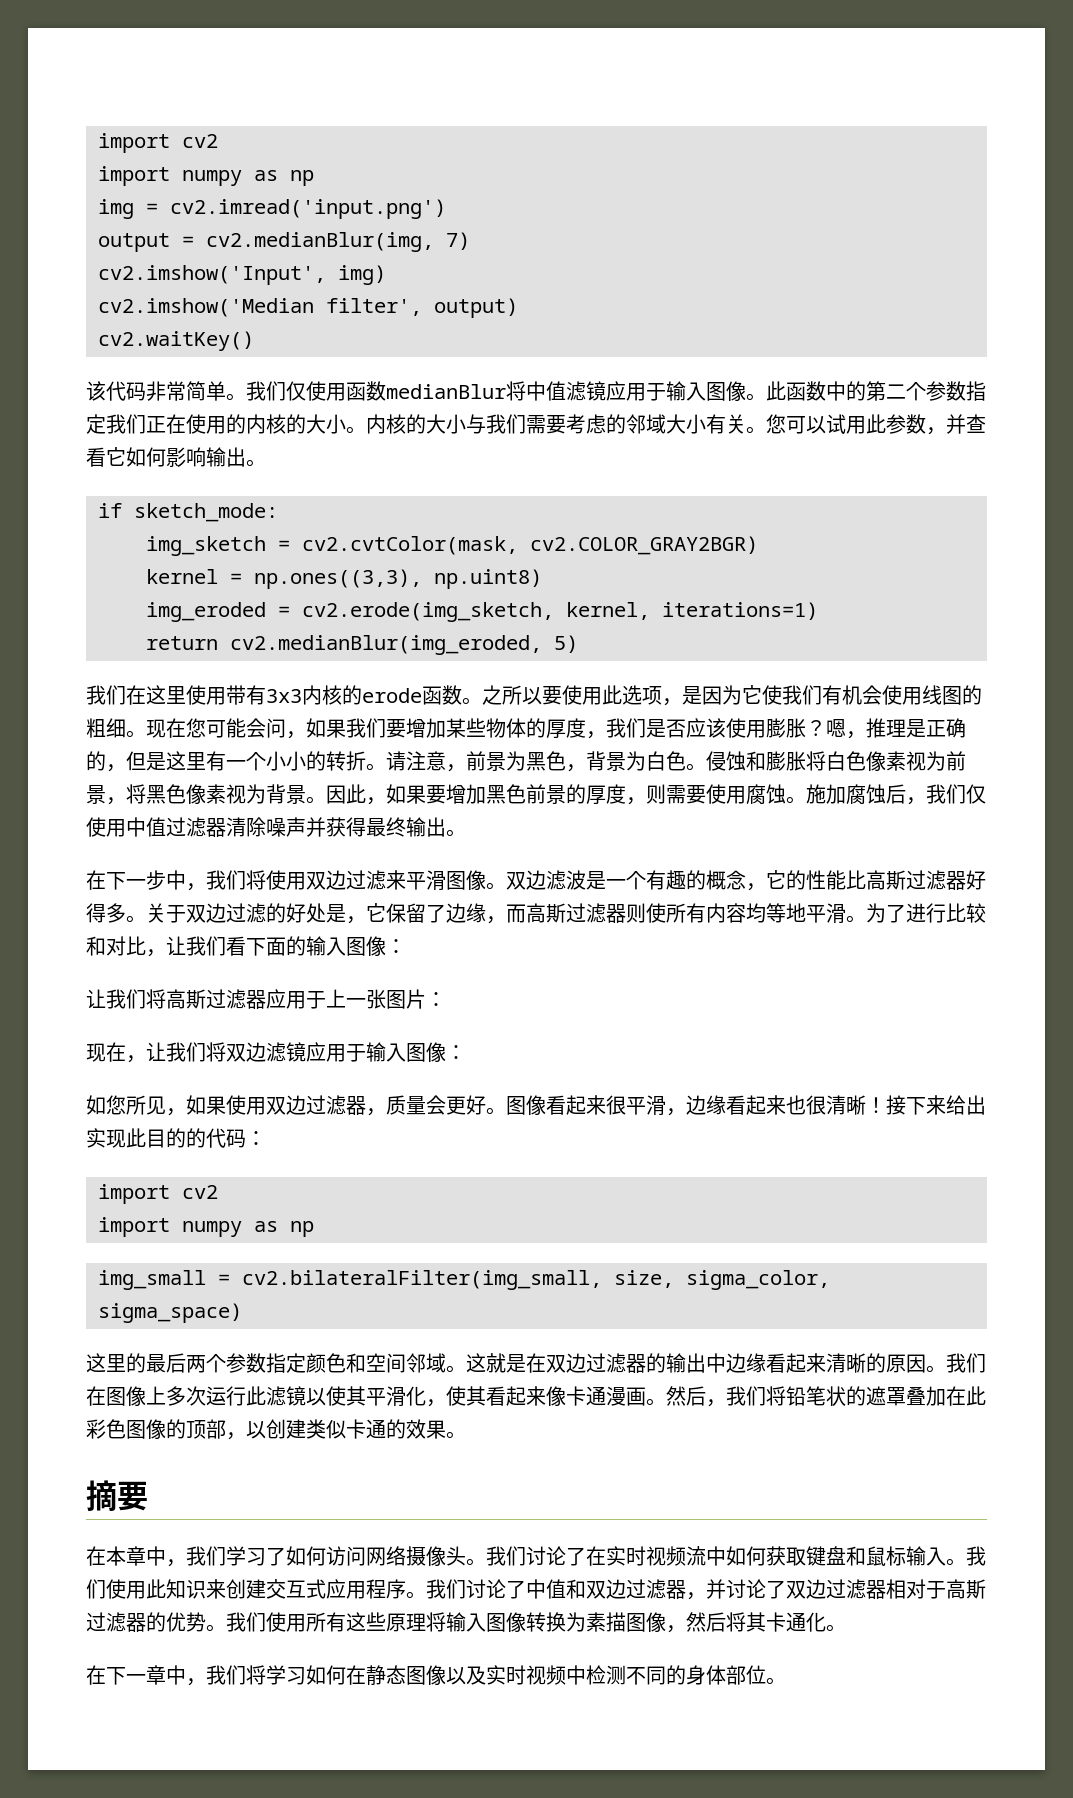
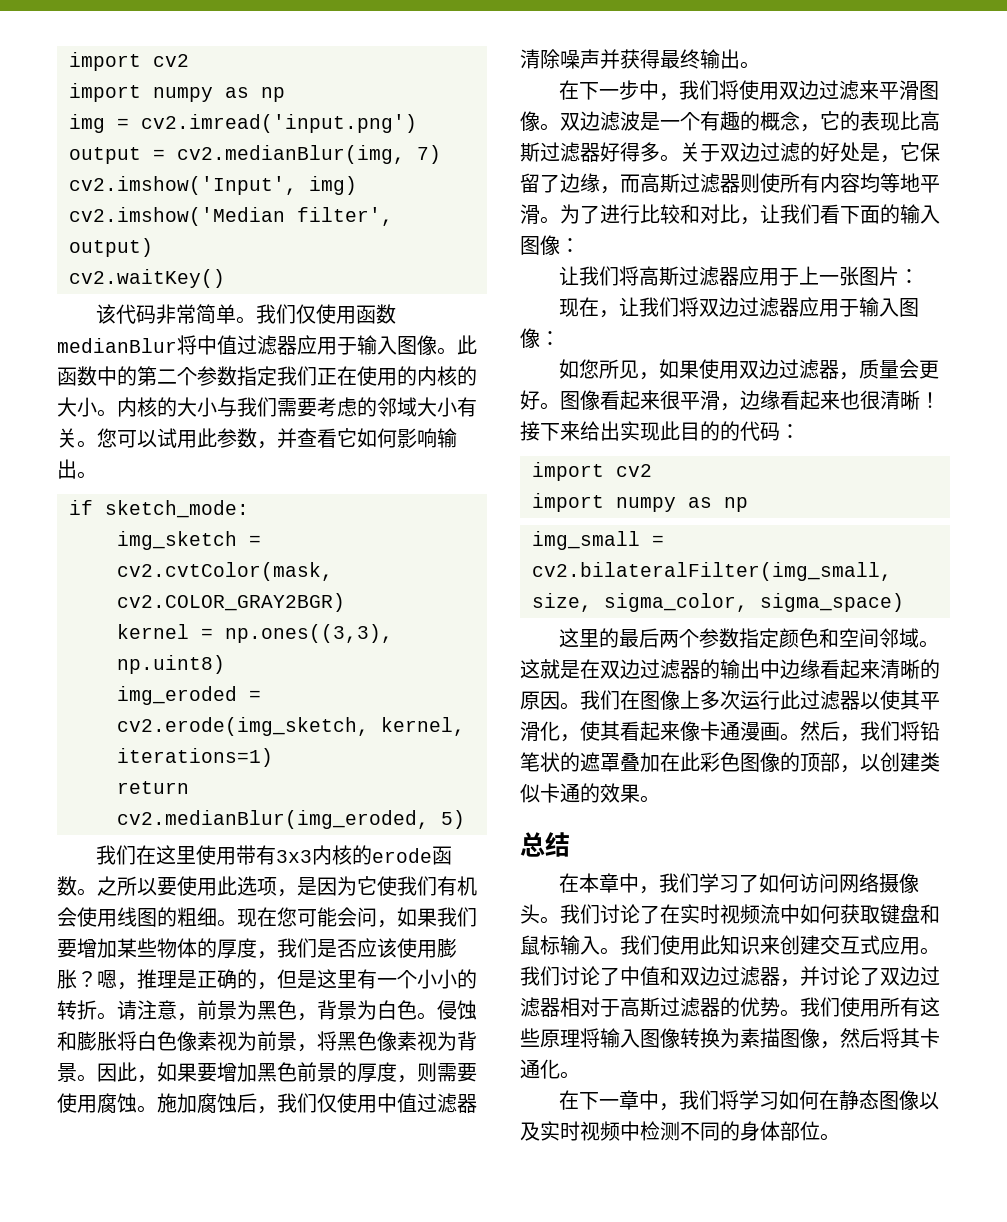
[566,381,606,401] 滤镜 -> [237,335,297,355] 过滤器
[806,870,846,890] 性能 -> [860,111,900,131] 表现
[266,1042,306,1062] 滤镜 -> [738,297,799,317] 过滤器
[266,1386,306,1406] 滤镜 -> [800,690,860,710] 过滤器
[86,1480,148,1511] 摘要 -> [520,832,570,857] 总结
[366,1579,406,1599] 程序 -> (920, 946) none

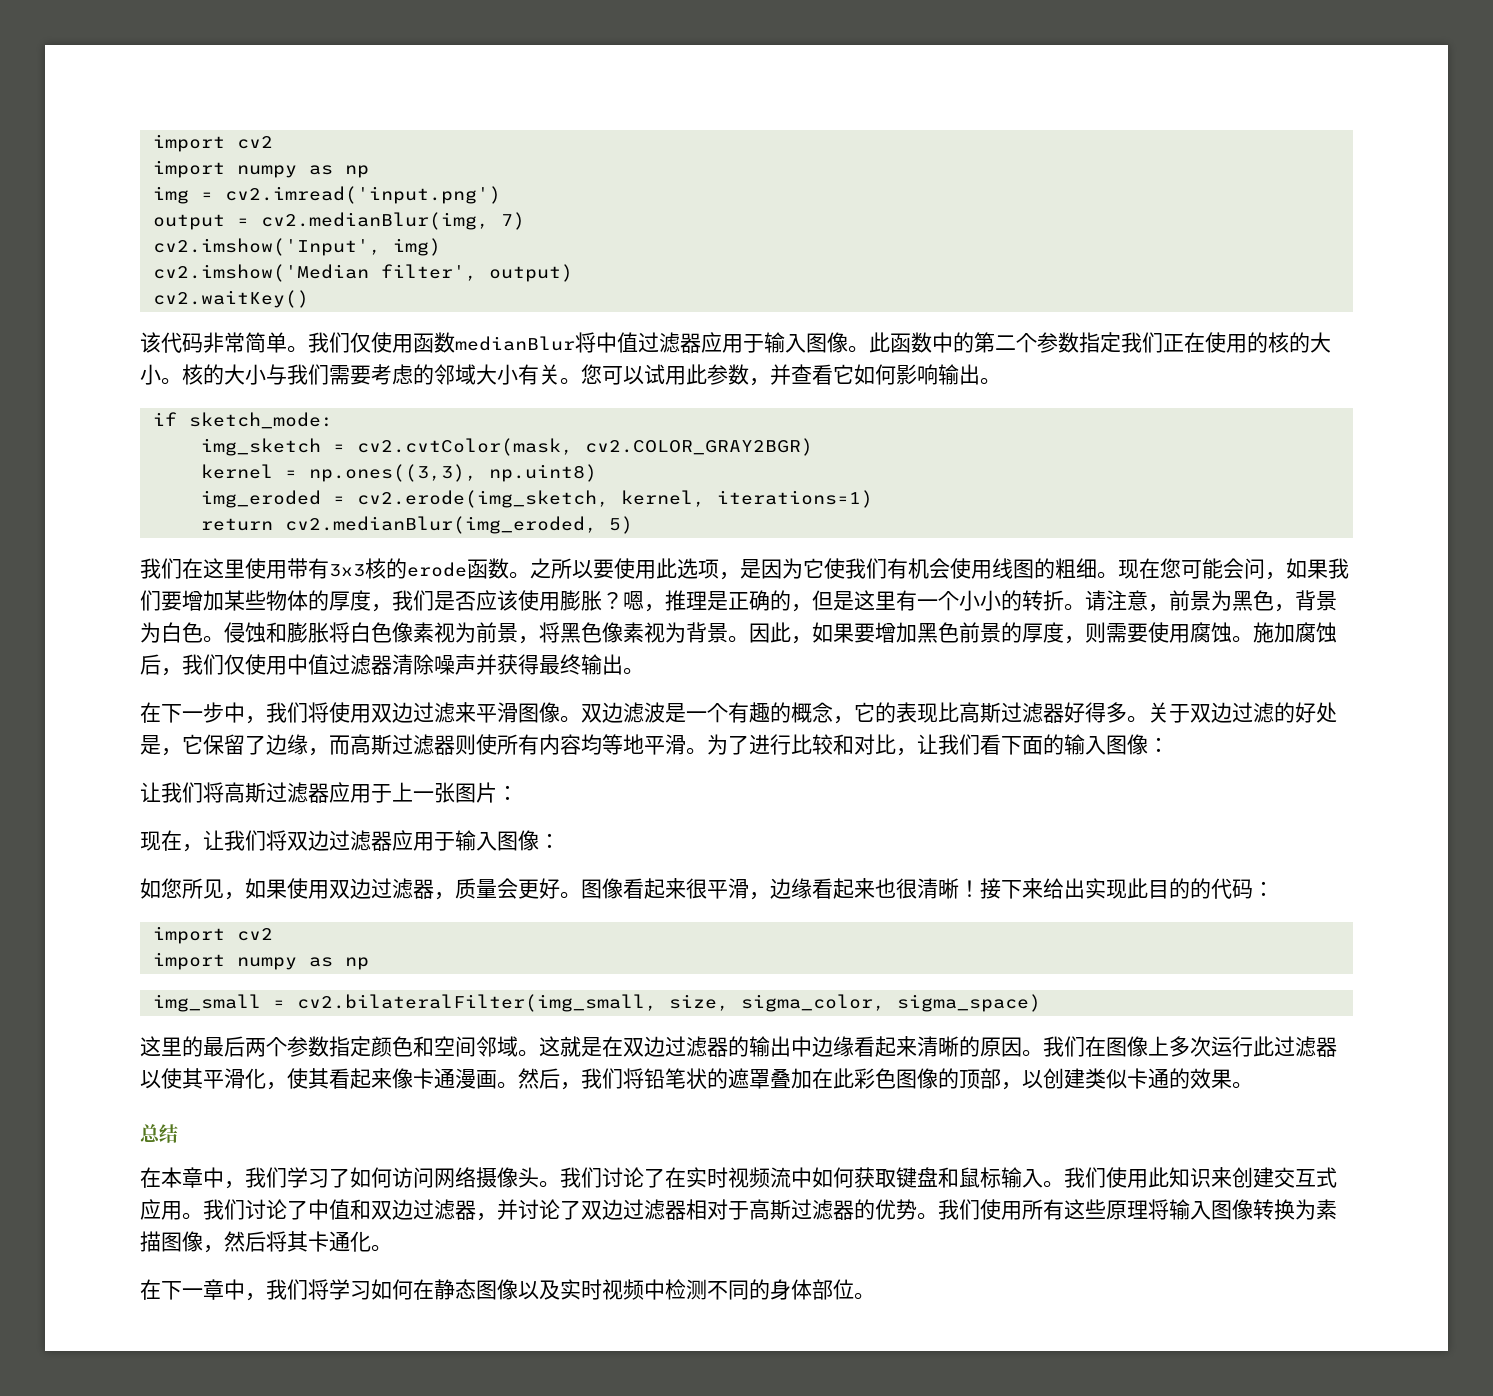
[417,366,437,386] 内 -> (1268, 342) none
[117,397,137,417] 内 -> (182, 381) none
[311,845,332,865] 内 -> (365, 570) none

